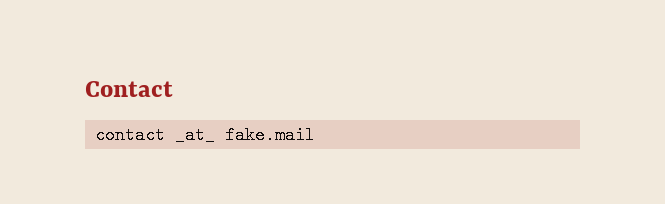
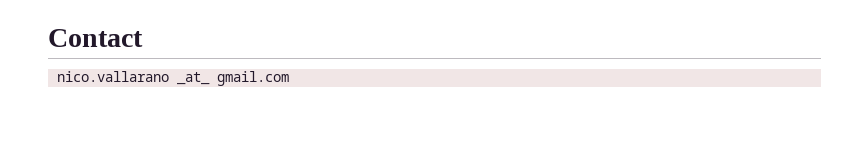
[94,126,315,144] contact _at_ fake.mail -> [57,71,290,86] nico.vallarano _at_ gmail.com

